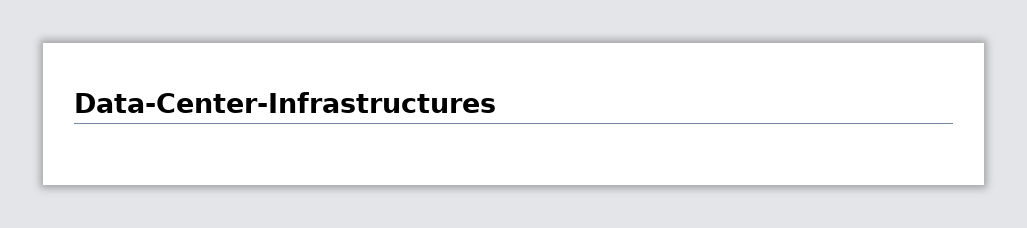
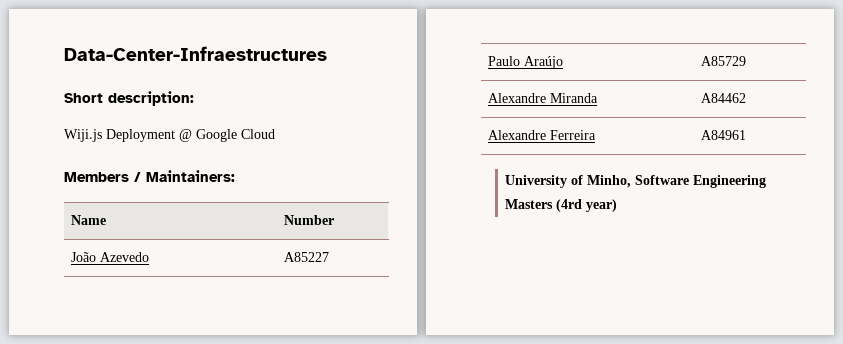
[74,92,496,113] Data-Center-Infrastructures -> [64,46,327,61] [64,91,194,106] [64,129,275,142] [64,170,235,182] [70,215,106,225] [283,215,334,225] [70,252,149,262] [283,252,329,262] [487,56,563,69] [700,56,746,66] [487,93,598,103] [700,93,746,103] [487,130,596,140] [700,130,746,140] [505,175,767,188] [505,199,618,212] Data-Center-Infraestructures // Short description: // Wiji.js Deployment @ Google Cloud // Members / Maintainers: // Name | Number // João Azevedo | A85227 // Paulo Araújo | A85729 // Alexandre Miranda | A84462 // Alexandre Ferreira | A84961 // University of Minho, Software Engineering Masters (4rd year)

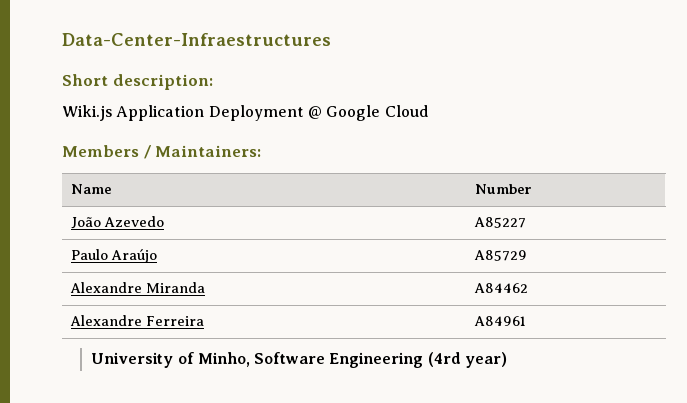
[64,129,102,142] Wiji.js -> [62,105,205,121] Wiki.js Application
[505,199,554,209] Masters -> (424, 360) none

